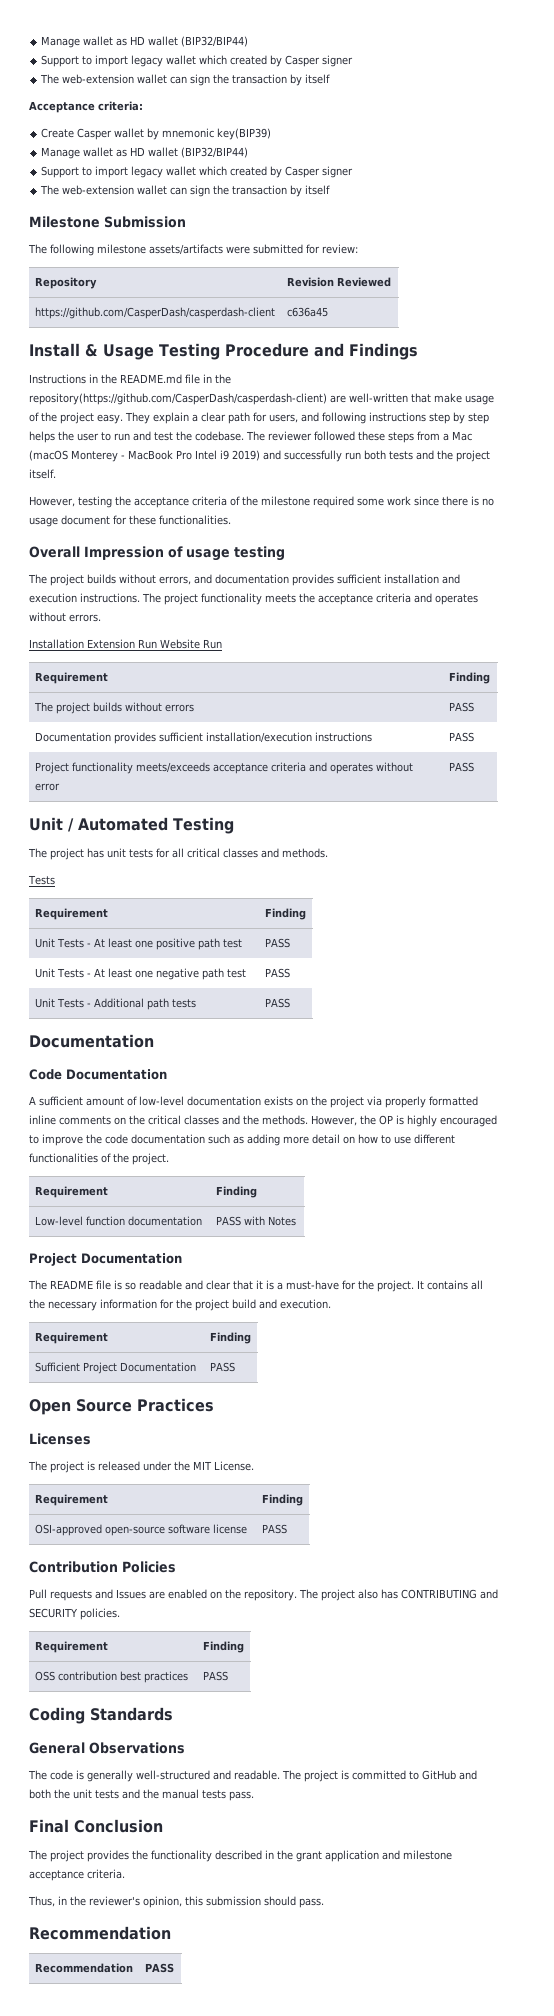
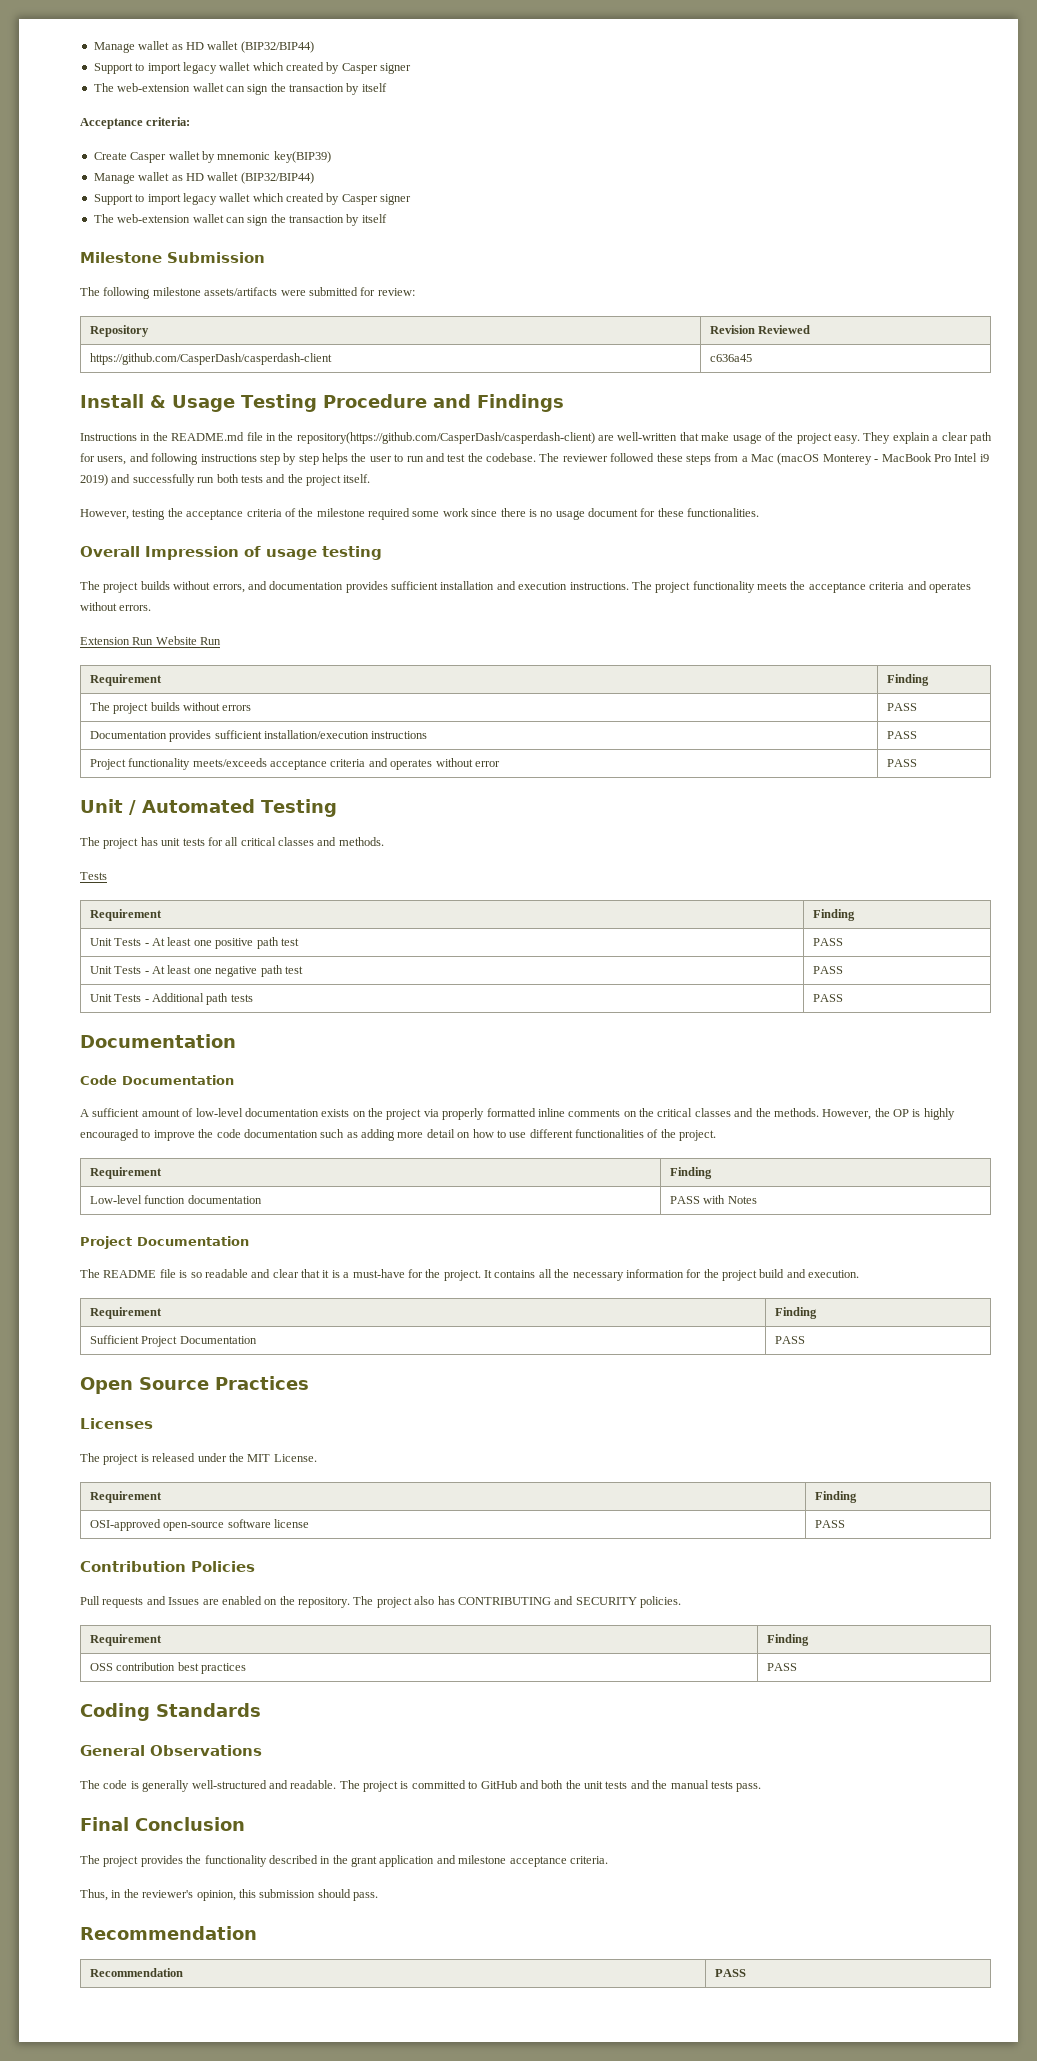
[29,639,84,649] Installation -> (152, 608) none

